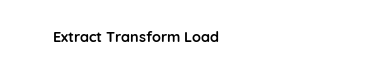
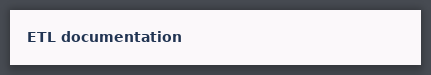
[53,31,219,42] Extract Transform Load -> [27,31,182,42] ETL documentation

